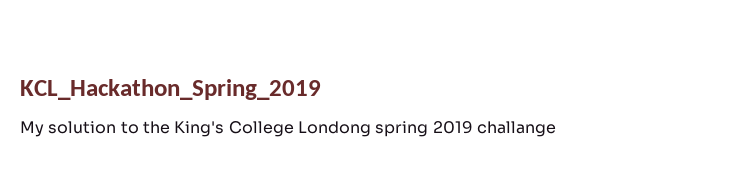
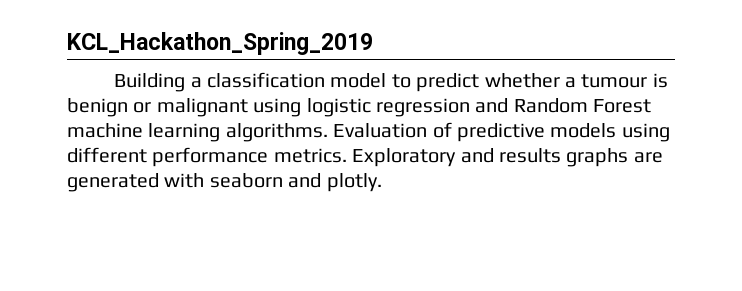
[20,121,556,137] My solution to the King's College Londong spring 2019 challange -> [114,72,668,92] [67,98,652,117] [67,122,670,142] [67,147,663,167] [67,173,382,192] Building a classification model to predict whether a tumour is benign or malignant using logistic regression and Random Forest machine learning algorithms. Evaluation of predictive models using different performance metrics. Exploratory and results graphs are generated with seaborn and plotly.

